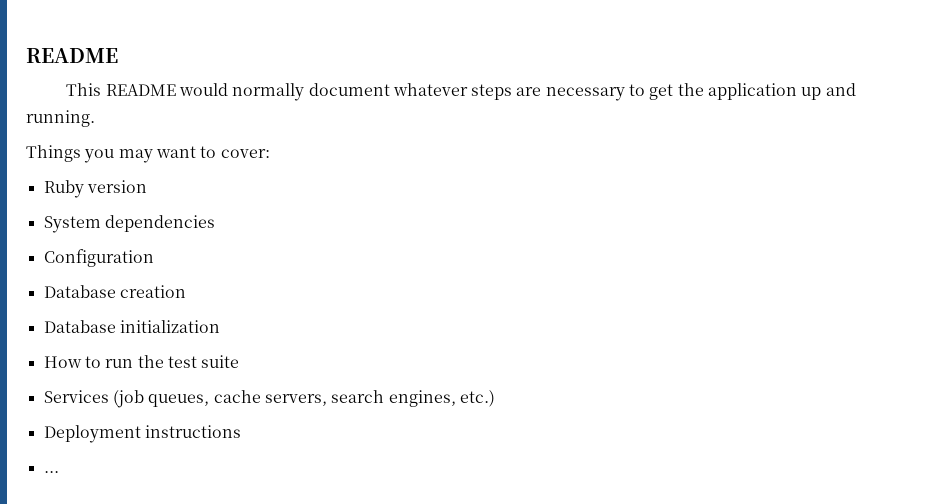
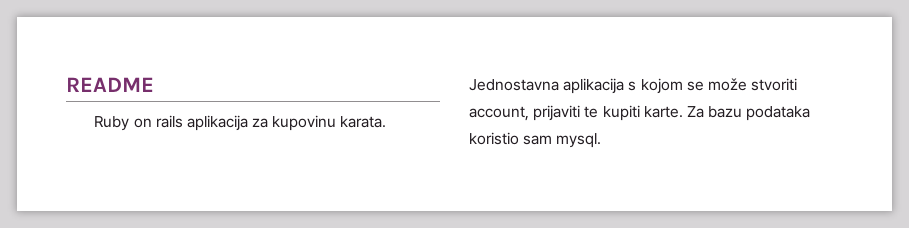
[66,83,856,101] [26,110,95,127] [26,145,270,163] [43,180,147,198] [43,215,215,233] [43,249,154,267] [43,285,186,298] [43,320,220,333] [43,355,240,368] [43,390,495,408] [43,425,241,443] [43,471,59,473] This README would normally document whatever steps are necessary to get the application up and running. // Things you may want to cover: // Ruby version // System dependencies // Configuration // Database creation // Database initialization // How to run the test suite // Services (job queues, cache servers, search engines, etc.) // Deployment instructions // ... -> [94,115,387,131] [469,78,798,94] [469,105,811,121] [469,132,602,148] Ruby on rails aplikacija za kupovinu karata. Jednostavna aplikacija s kojom se može stvoriti account, prijaviti te kupiti karte. Za bazu podataka koristio sam mysql.

